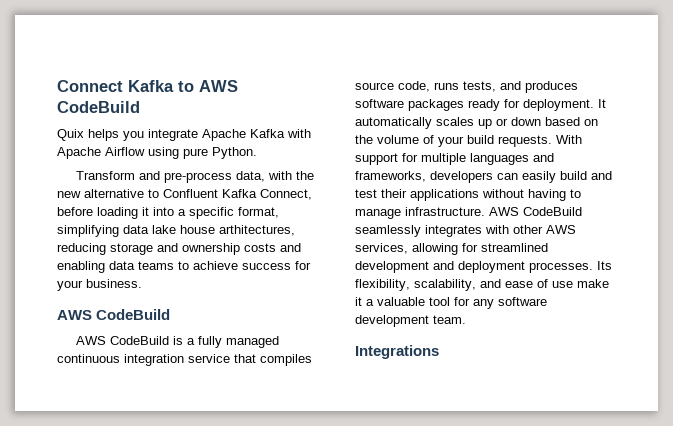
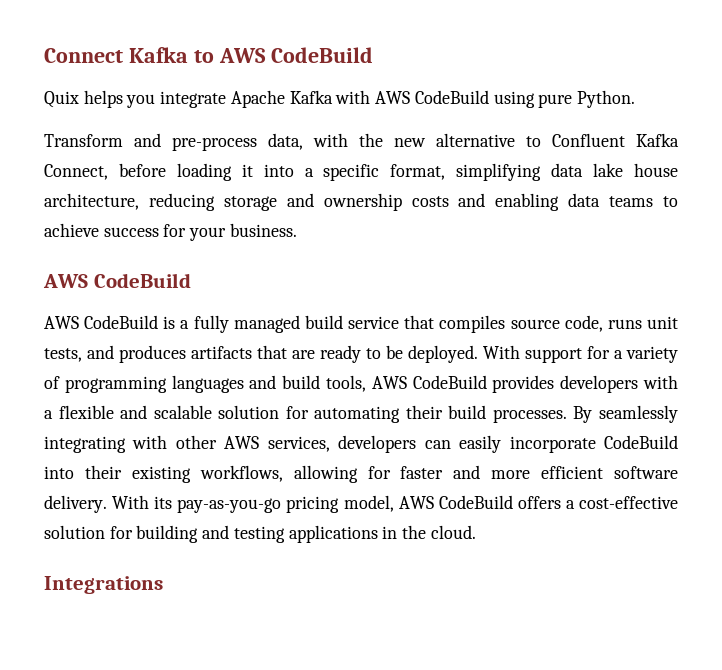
[57,147,145,159] Apache Airflow -> [375,90,489,104] AWS CodeBuild
[219,225,295,236] arthitectures, -> [44,193,139,210] architecture,
[57,354,184,366] continuous integration -> [304,315,343,329] build
(459, 86) none -> [647,316,678,329] unit
[355,99,606,111] [355,117,598,129] [355,135,582,147] [355,153,554,165] [355,171,612,183] [355,189,581,201] [355,207,582,219] [355,225,576,237] [355,243,548,255] [355,261,612,273] [355,279,609,291] [355,297,547,309] [355,315,466,327] software packages ready for deployment. It automatically scales up or down based on the volume of your build requests. With support for multiple languages and frameworks, developers can easily build and test their applications without having to manage infrastructure. AWS CodeBuild seamlessly integrates with other AWS services, allowing for streamlined development and deployment processes. Its flexibility, scalability, and ease of use make it a valuable tool for any software development team. -> [191,345,678,363] [44,375,678,393] [44,405,678,423] [44,435,679,453] [44,465,678,483] [44,495,679,513] [44,525,476,543] artifacts that are ready to be deployed. With support for a variety of programming languages and build tools, AWS CodeBuild provides developers with a flexible and scalable solution for automating their build processes. By seamlessly integrating with other AWS services, developers can easily incorporate CodeBuild into their existing workflows, allowing for faster and more efficient software delivery. With its pay-as-you-go pricing model, AWS CodeBuild offers a cost-effective solution for building and testing applications in the cloud.

